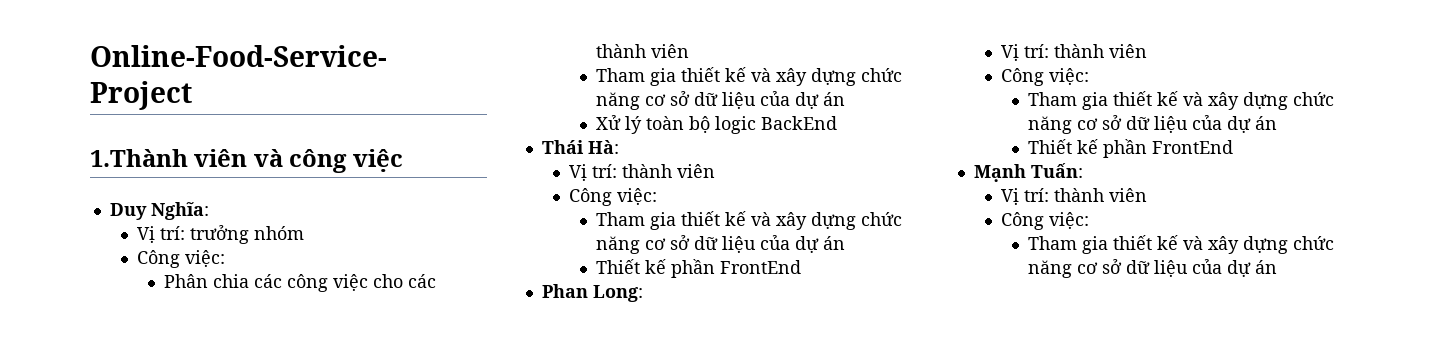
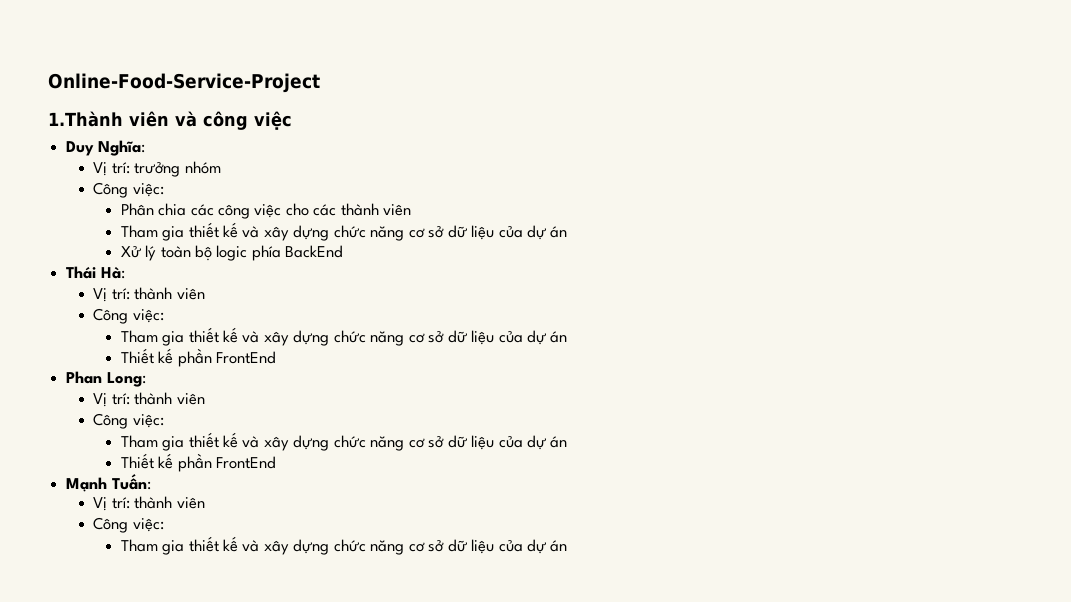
(756, 125) none -> [251,245,281,261] phía

